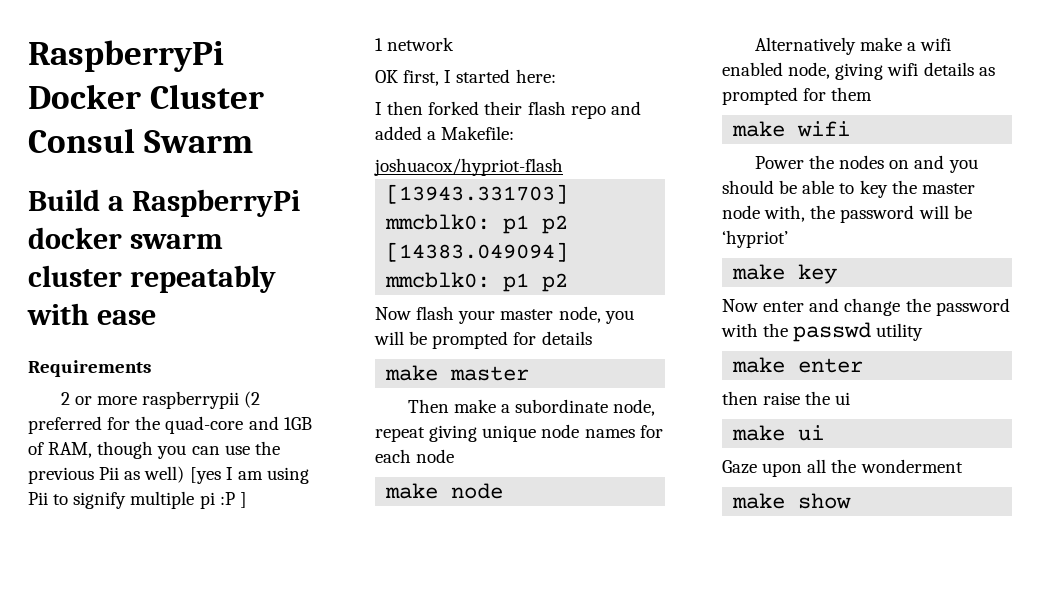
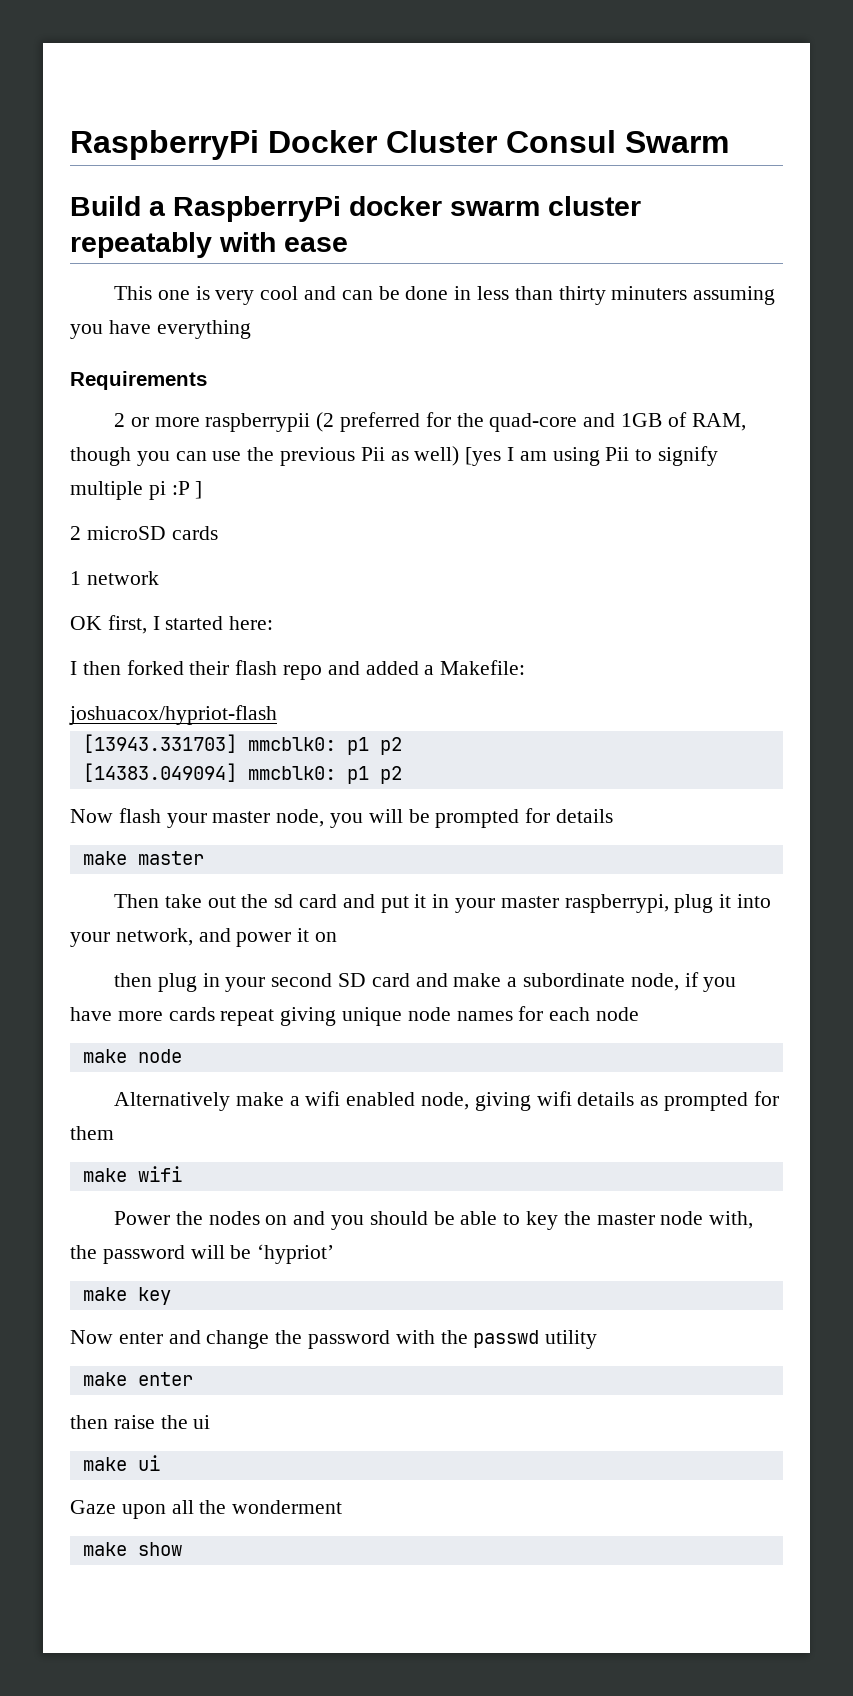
(156, 317) none -> [113,286,776,305] [70,320,251,339] // This one is very cool and can be done in less than thirty minuters assuming you have everything
(247, 500) none -> [70,526,218,540] // 2 microSD cards
[454,399,656,416] make a subordinate node, -> [164,894,772,913] [70,928,338,947] [113,972,737,992] [70,1007,215,1021] take out the sd card and put it in your master raspberrypi, plug it into your network, and power it on // then plug in your second SD card and make a subordinate node, if you have more cards

